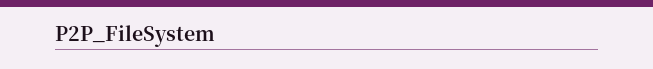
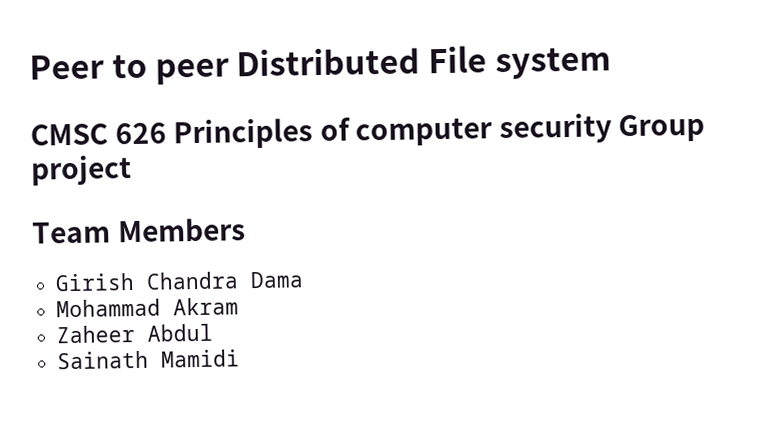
[55,25,215,47] P2P_FileSystem -> [29,45,611,85] [30,113,706,150] [30,155,132,186] [31,217,246,244] [55,271,305,292] [56,297,240,318] [56,323,214,344] [57,349,241,370] Peer to peer Distributed File system // CMSC 626 Principles of computer security Group project // Team Members // Girish Chandra Dama // Mohammad Akram // Zaheer Abdul // Sainath Mamidi

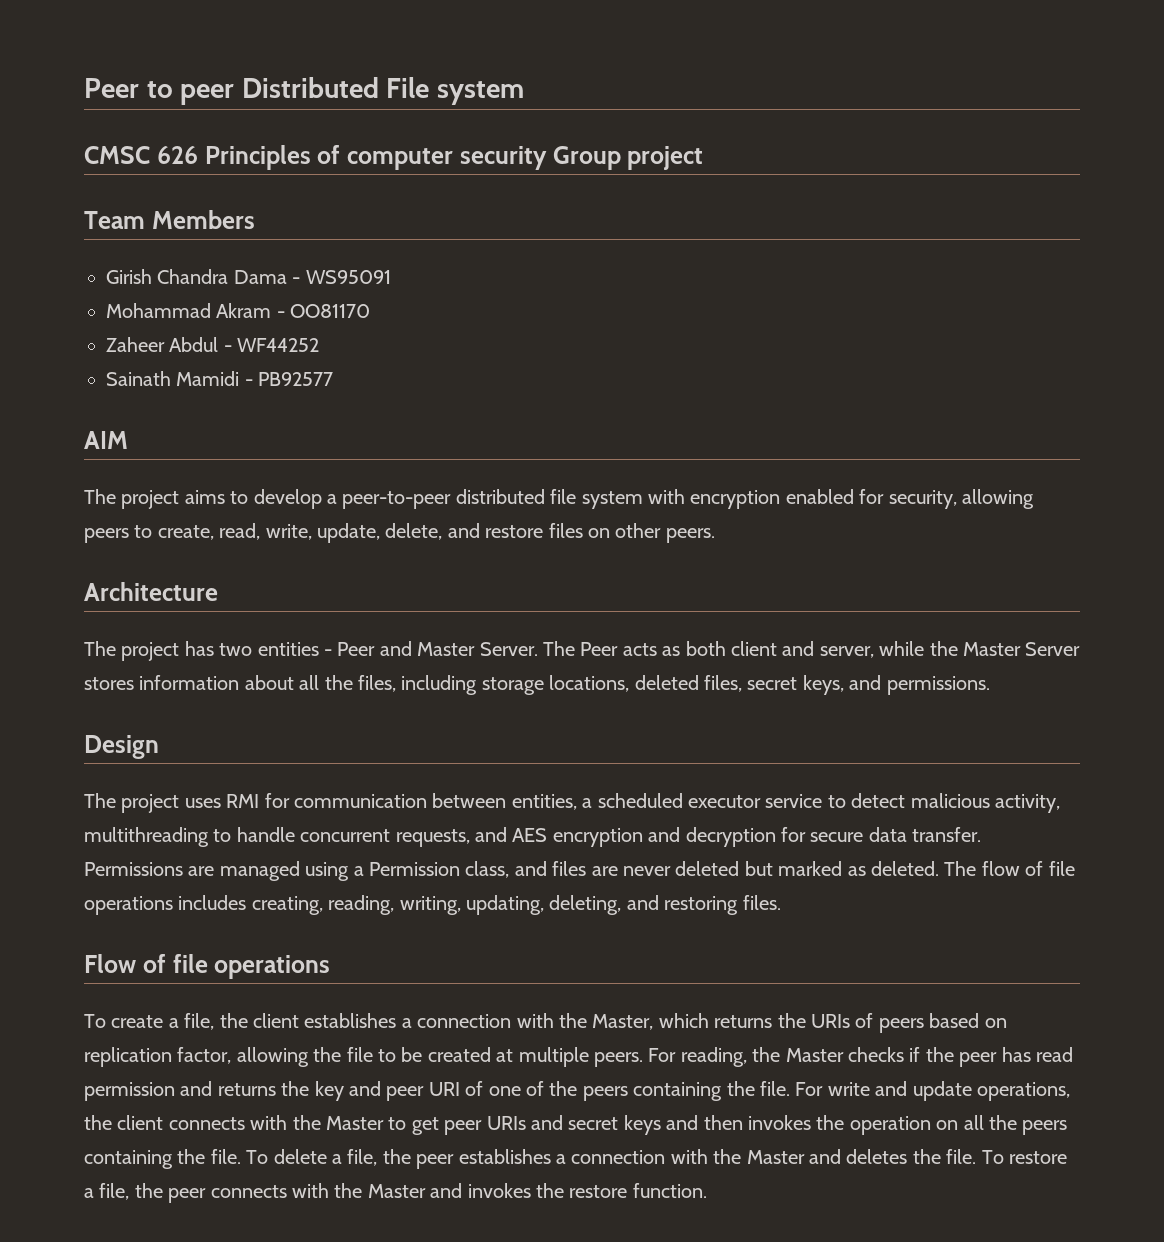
(305, 280) none -> [292,270,391,284] - WS95091
(240, 306) none -> [276,304,371,318] - OO81170
(214, 332) none -> [223,338,320,352] - WF44252
(241, 358) none -> [244,372,334,386] [84,431,128,449] [84,489,1034,509] [84,523,715,543] [84,582,218,601] [84,641,1081,661] [84,675,990,695] [84,735,159,759] [84,793,1060,813] [84,827,982,847] [84,861,1075,881] [84,895,781,915] [84,954,331,979] [84,1013,1007,1033] [84,1047,1073,1067] [84,1081,1070,1101] [84,1115,1068,1135] [84,1149,1067,1169] [84,1183,707,1203] - PB92577 // AIM // The project aims to develop a peer-to-peer distributed file system with encryption enabled for security, allowing peers to create, read, write, update, delete, and restore files on other peers. // Architecture // The project has two entities - Peer and Master Server. The Peer acts as both client and server, while the Master Server stores information about all the files, including storage locations, deleted files, secret keys, and permissions. // Design // The project uses RMI for communication between entities, a scheduled executor service to detect malicious activity, multithreading to handle concurrent requests, and AES encryption and decryption for secure data transfer. Permissions are managed using a Permission class, and files are never deleted but marked as deleted. The flow of file operations includes creating, reading, writing, updating, deleting, and restoring files. // Flow of file operations // To create a file, the client establishes a connection with the Master, which returns the URIs of peers based on replication factor, allowing the file to be created at multiple peers. For reading, the Master checks if the peer has read permission and returns the key and peer URI of one of the peers containing the file. For write and update operations, the client connects with the Master to get peer URIs and secret keys and then invokes the operation on all the peers containing the file. To delete a file, the peer establishes a connection with the Master and deletes the file. To restore a file, the peer connects with the Master and invokes the restore function.

